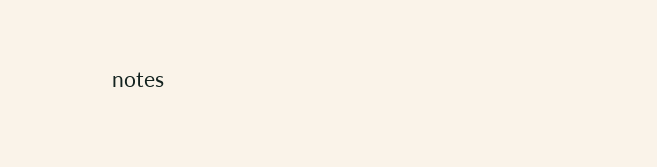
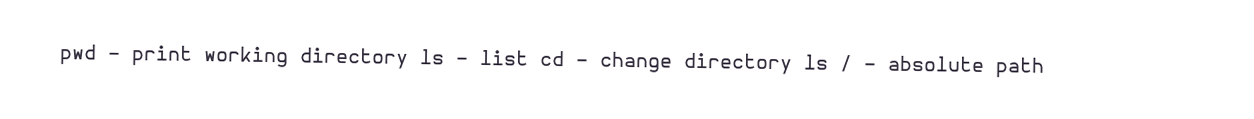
[112,72,164,87] notes -> [59,44,1045,78] pwd - print working directory ls - list cd - change directory ls / - absolute path

